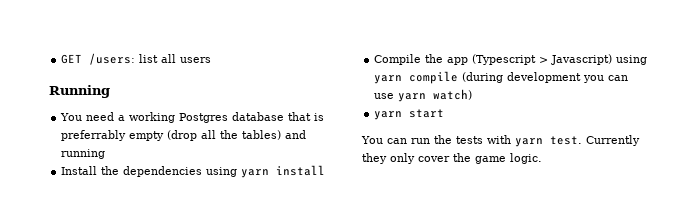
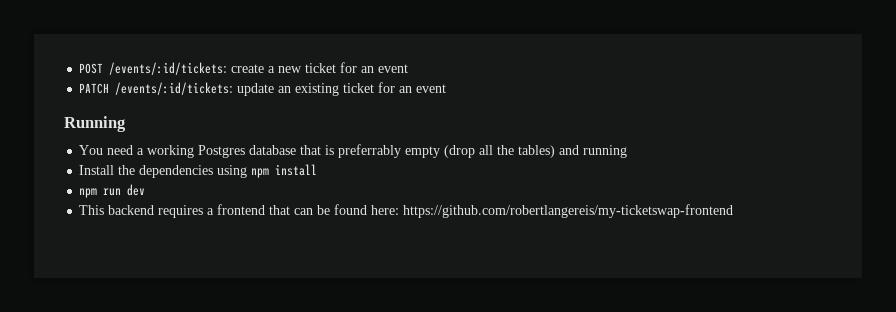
[61,53,212,65] GET /users: list all users -> [79,62,409,75] [79,82,447,96] POST /events/:id/tickets: create a new ticket for an event // PATCH /events/:id/tickets: update an existing ticket for an event
[241,169,270,178] yarn -> [251,168,270,178] npm
[374,54,648,65] [374,71,629,84] [374,89,473,102] [374,109,445,120] [361,135,640,147] [362,153,542,164] Compile the app (Typescript > Javascript) using yarn compile (during development you can use yarn watch) // yarn start // You can run the tests with yarn test. Currently they only cover the game logic. -> [79,184,146,198] [79,204,734,218] npm run dev // This backend requires a frontend that can be found here: https://github.com/robertlangereis/my-ticketswap-frontend

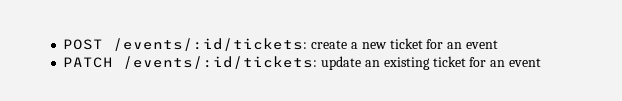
[64,116,126,132] [79,144,628,158] [79,164,318,178] [79,184,146,198] [79,204,734,218] // Running // You need a working Postgres database that is preferrably empty (drop all the tables) and running // Install the dependencies using npm install // npm run dev // This backend requires a frontend that can be found here: https://github.com/robertlangereis/my-ticketswap-frontend -> (541, 62) none

